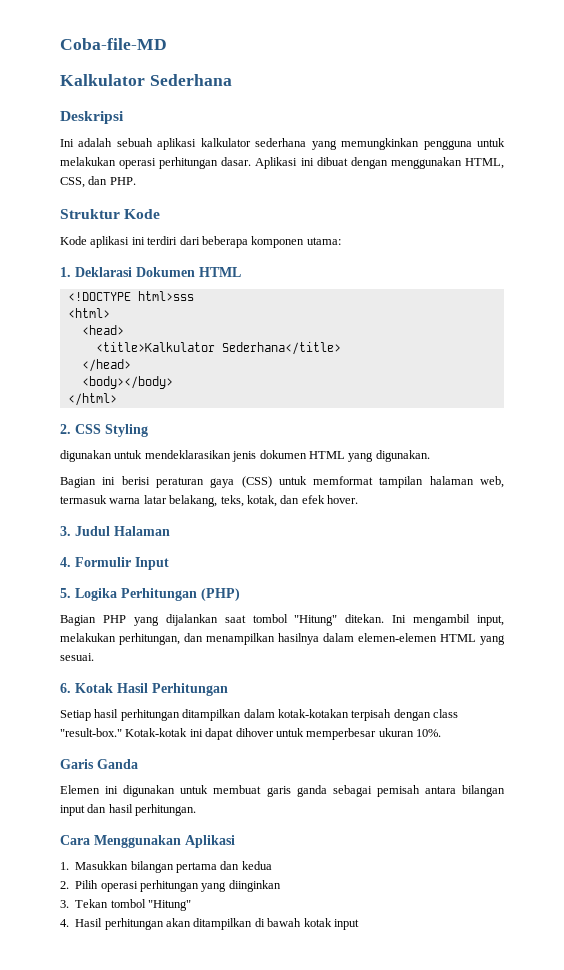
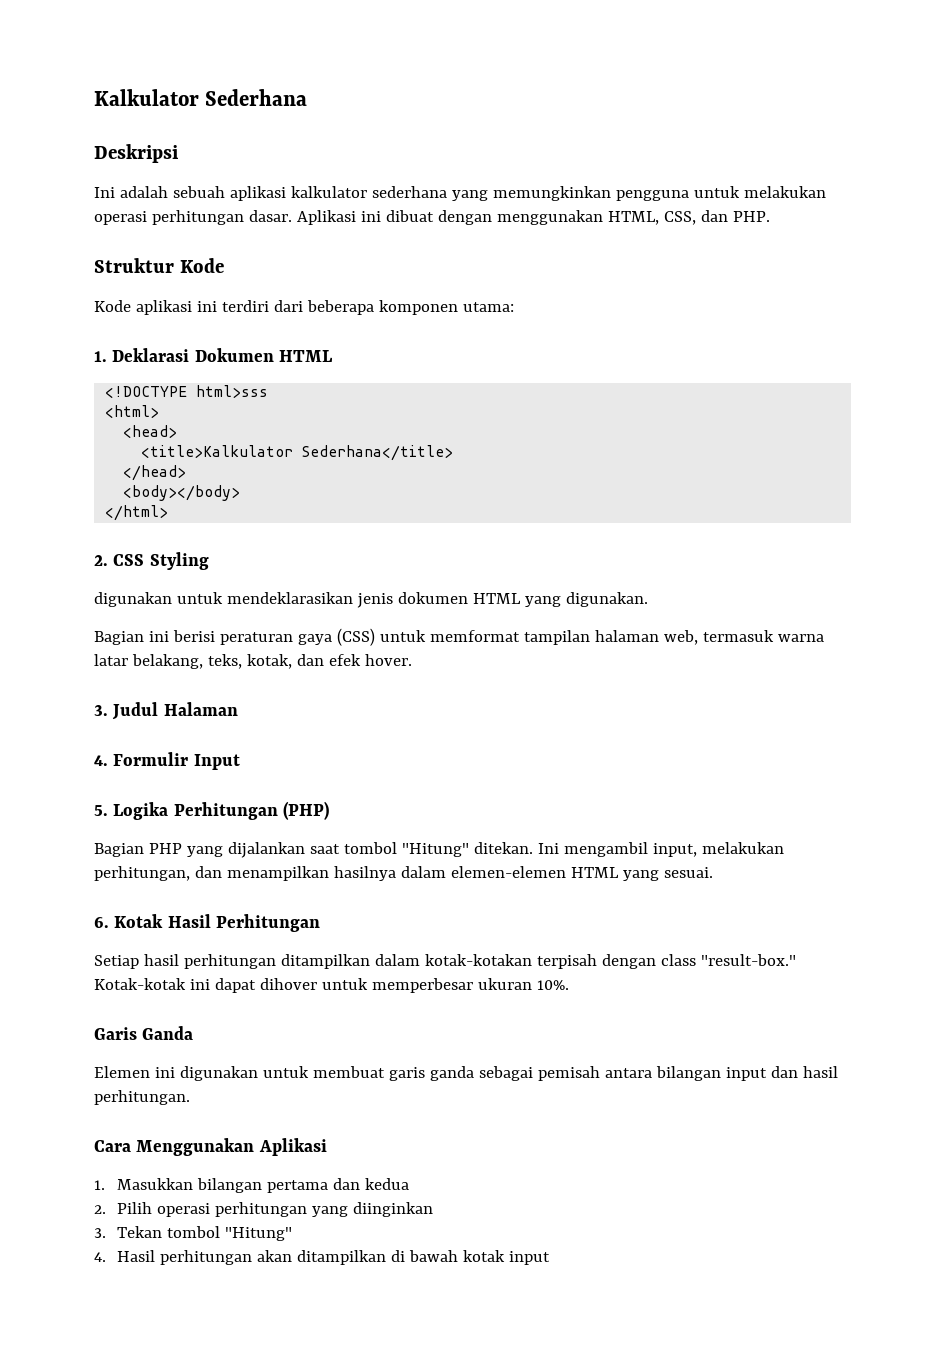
[60,38,167,50] Coba-file-MD // -> (94, 97) none

